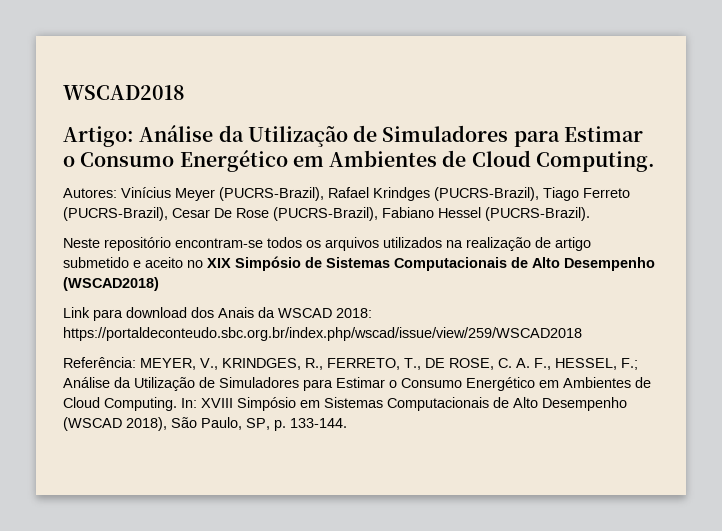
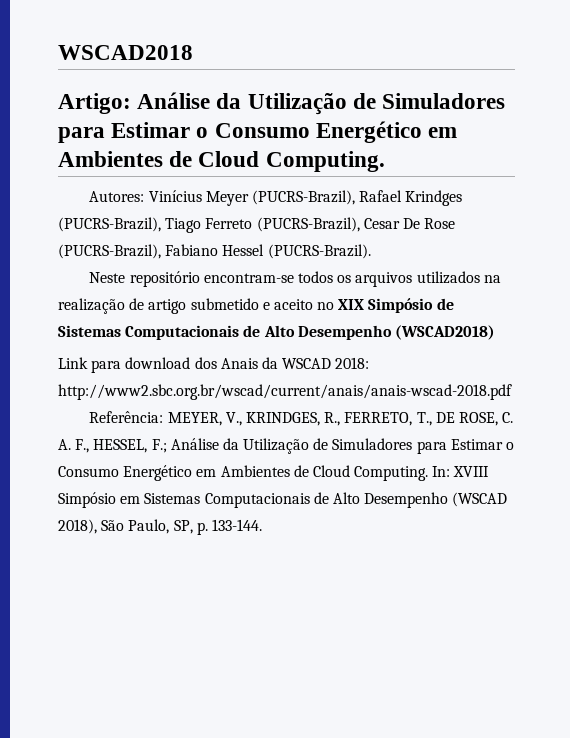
[63,327,582,341] https://portaldeconteudo.sbc.org.br/index.php/wscad/issue/view/259/WSCAD2018 -> [58,384,512,400] http://www2.sbc.org.br/wscad/current/anais/anais-wscad-2018.pdf

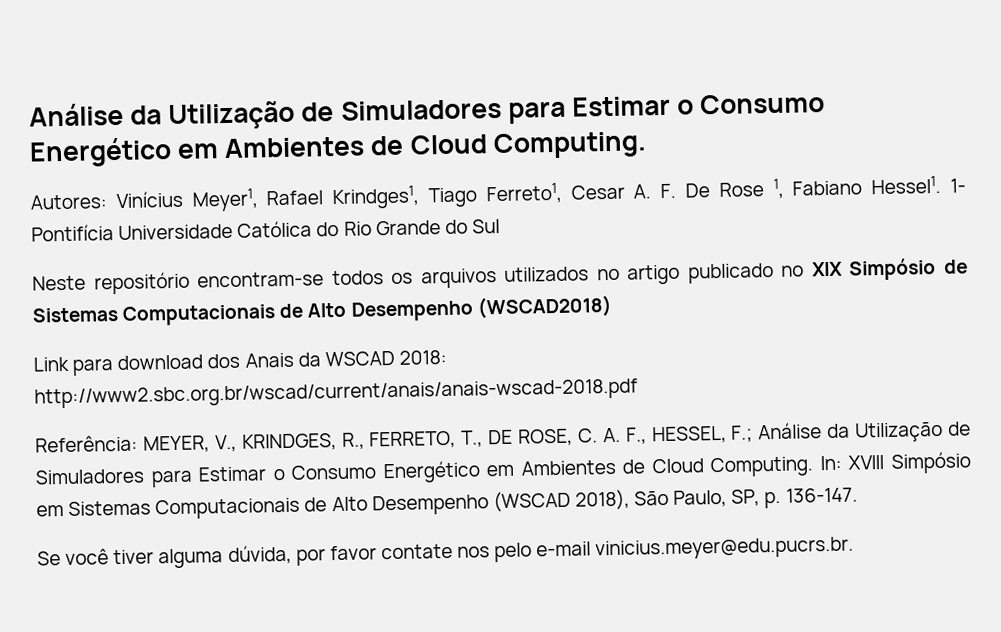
[58,45,193,60] [58,93,131,114] WSCAD2018 // Artigo: -> (29, 114) none
[205,190,463,206] [58,217,456,233] [58,244,371,259] Meyer (PUCRS-Brazil), Rafael Krindges (PUCRS-Brazil), Tiago Ferreto (PUCRS-Brazil), Cesar De Rose (PUCRS-Brazil), Fabiano Hessel (PUCRS-Brazil). -> [191,175,966,212] [31,219,500,242] Meyer1, Rafael Krindges1, Tiago Ferreto1, Cesar A. F. De Rose 1, Fabiano Hessel1. 1- Pontifícia Universidade Católica do Rio Grande do Sul
[483,275,501,283] [58,298,313,314] na realização de artigo submetido e aceito -> [596,262,774,285] no artigo publicado
[211,519,262,531] 133-144. -> [785,487,858,503] [37,536,855,569] 136-147. // Se você tiver alguma dúvida, por favor contate nos pelo e-mail vinicius.meyer@edu.pucrs.br.

